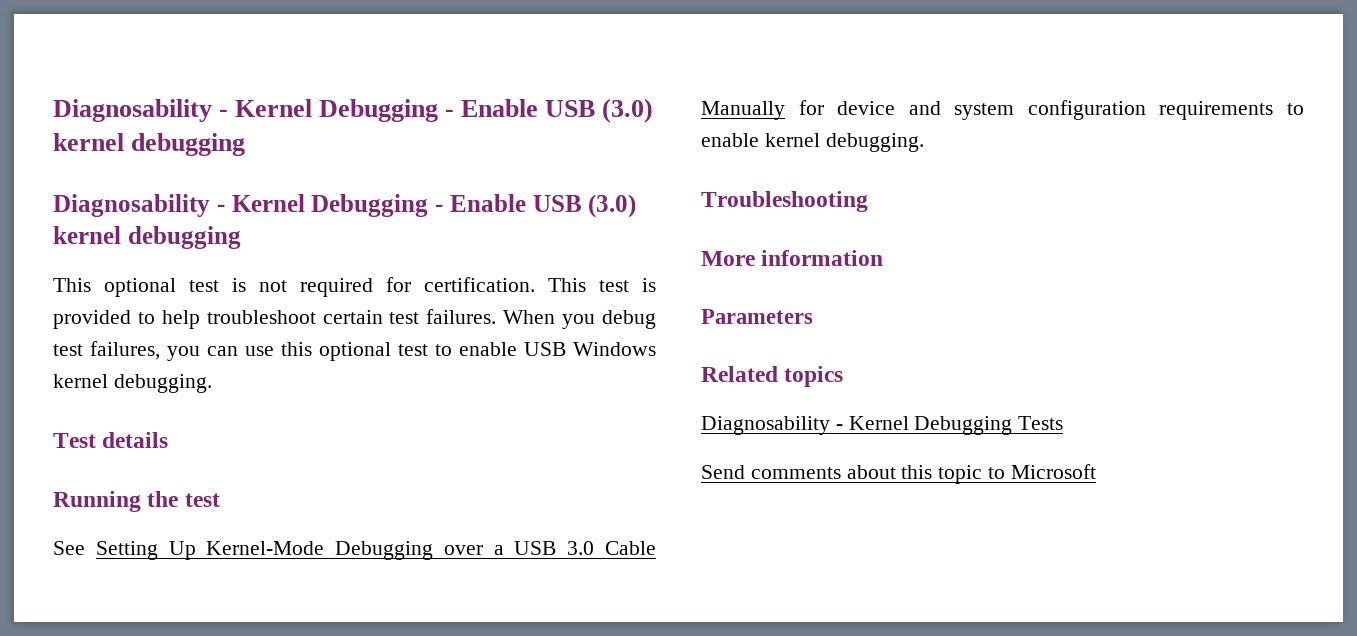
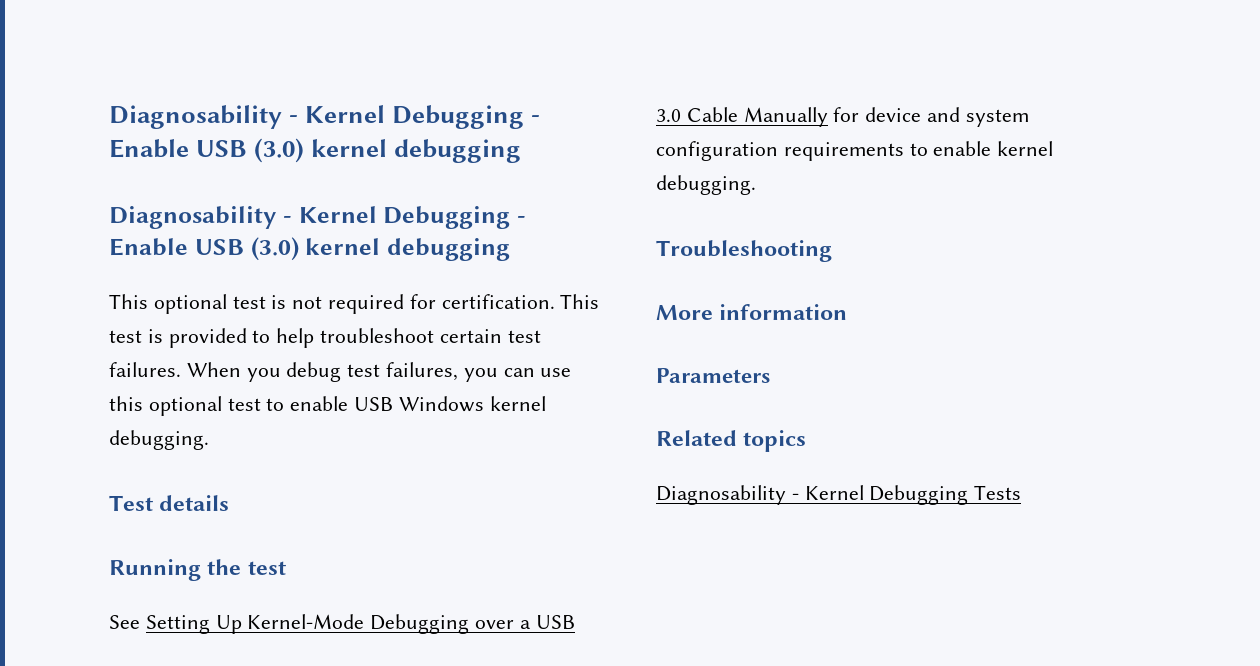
[701,464,1096,484] // Send comments about this topic to Microsoft -> (1022, 492) none

